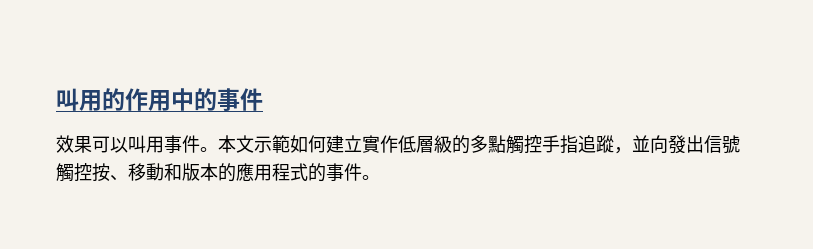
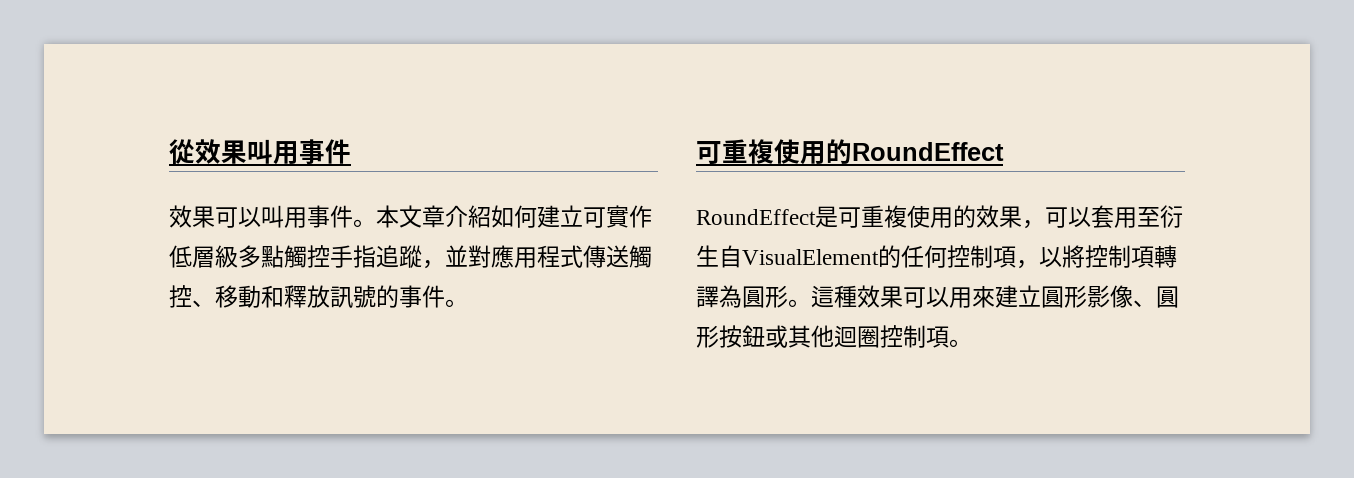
[56,88,217,111] 叫用的作用中的 -> [169,139,299,165] 從效果叫用
[254,135,290,153] 示範 -> [422,205,491,228] 章介紹
(362, 143) none -> [583,207,606,228] 可
[452,135,470,154] 的 -> (238, 256) none
[650,135,740,154] [56,163,362,182] 向發出信號觸控按、移動和版本的應用程式的事件 -> [468,245,652,268] [169,285,468,309] [696,139,1004,165] [696,205,1183,229] [696,245,1177,269] [696,285,1179,308] [696,325,949,348] 對應用程式傳送觸控、移動和釋放訊號的事件。 // 可重複使用的RoundEffect // RoundEffect是可重複使用的效果，可以套用至衍生自VisualElement的任何控制項，以將控制項轉譯為圓形。這種效果可以用來建立圓形影像、圓形按鈕或其他迴圈控制項

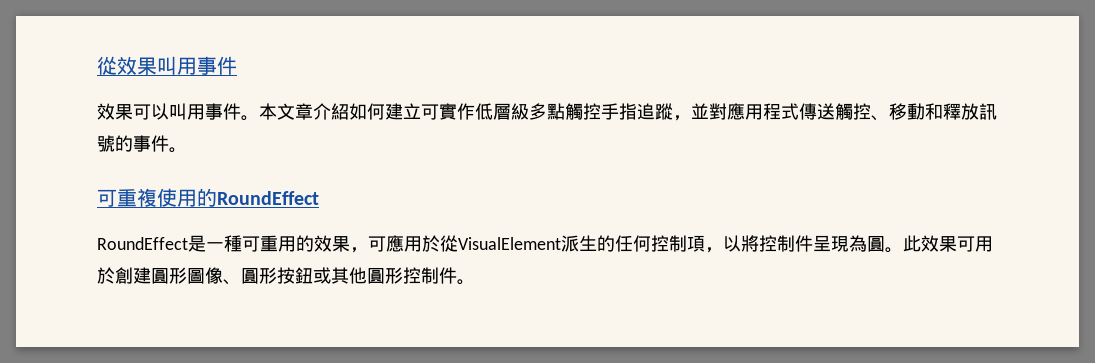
[838,205,930,228] 可重複使 -> [206,235,278,252] 一種可重
[1068,205,1183,228] [696,245,879,268] 以套用至衍生自VisualElement -> [386,235,597,252] 應用於從VisualElement派生
[1131,245,1177,268] [696,285,1110,308] 項轉譯為圓形。這種效果可以用來建立圓形影 -> [795,235,993,253] [97,267,205,284] 件呈現為圓。此效果可用於創建圓形圖
[834,325,949,348] 迴圈控制項 -> [367,267,457,284] 圓形控制件

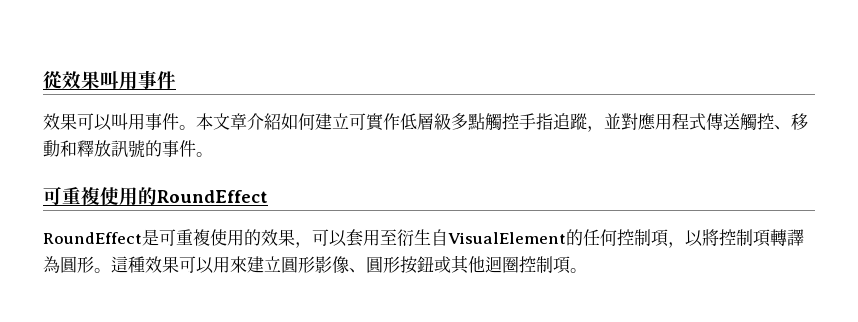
[206,235,278,252] 一種可重 -> [159,229,227,246] 可重複使
[386,235,597,252] 應用於從VisualElement派生 -> [329,229,566,247] 以套用至衍生自VisualElement
[795,235,993,253] [97,267,205,284] 件呈現為圓。此效果可用於創建圓形圖 -> [753,229,804,247] [43,256,332,274] 項轉譯為圓形。這種效果可以用來建立圓形影
[367,267,457,284] 圓形控制件 -> [485,256,570,274] 迴圈控制項

